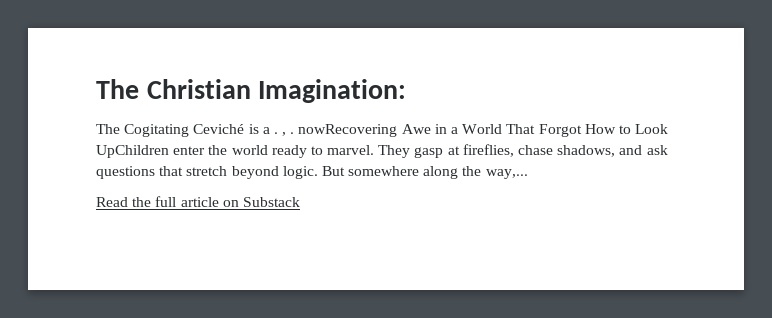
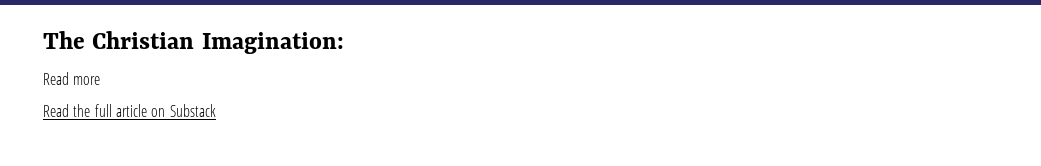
[96,124,669,137] [96,144,668,158] [96,166,528,179] The Cogitating Ceviché is a . , . nowRecovering Awe in a World That Forgot How to Look UpChildren enter the world ready to marvel. They gasp at fireflies, chase shadows, and ask questions that stretch beyond logic. But somewhere along the way,... -> [43,72,101,85] Read more

